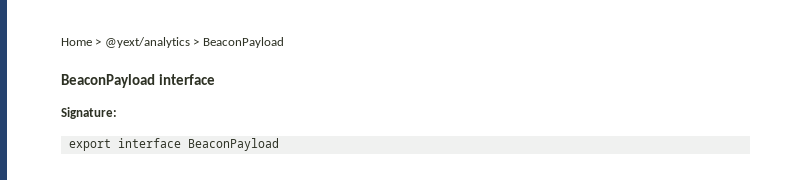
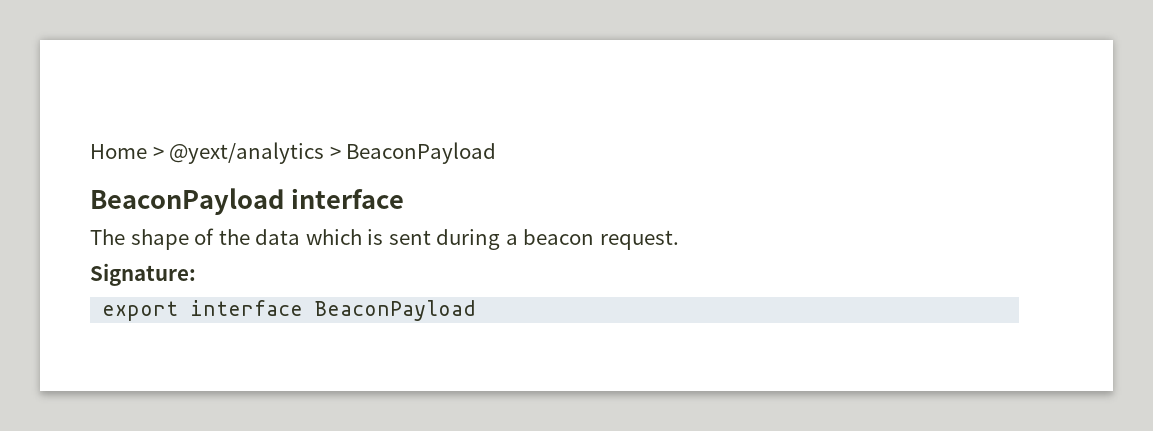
(215, 79) none -> [90,228,679,250] // The shape of the data which is sent during a beacon request.

